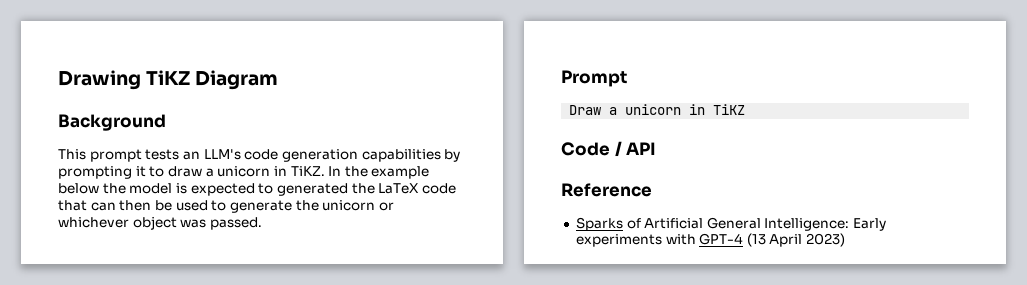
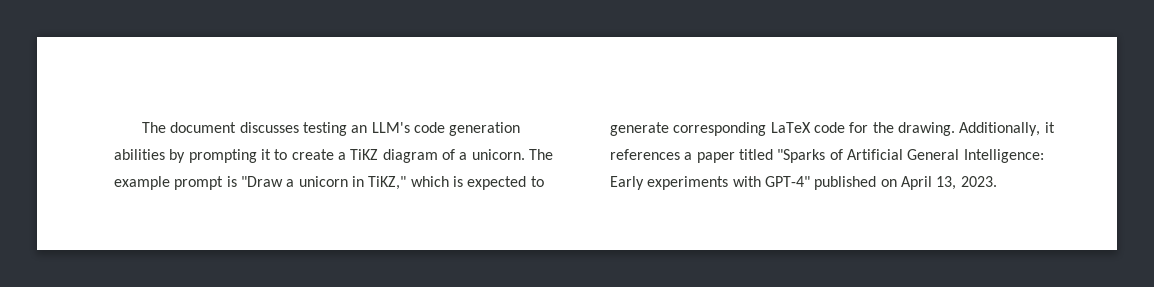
[58,70,279,90] [58,114,166,131] [58,149,180,162] Drawing TiKZ Diagram // Background // This prompt tests -> [141,122,347,136] The document discusses testing
[361,149,441,162] capabilities -> [114,149,165,160] abilities
[167,166,430,179] [58,183,456,196] [58,200,394,213] [58,216,262,230] [561,70,627,87] [569,104,746,115] [561,141,657,157] [561,183,652,197] [575,217,623,231] draw a unicorn in TiKZ. In the example below the model is expected to generated the LaTeX code that can then be used to generate the unicorn or whichever object was passed. // Prompt // Draw a unicorn in TiKZ // Code / API // Reference // Sparks -> [291,149,553,163] [114,176,544,190] [610,122,1055,136] [610,149,826,163] create a TiKZ diagram of a unicorn. The example prompt is "Draw a unicorn in TiKZ," which is expected to generate corresponding LaTeX code for the drawing. Additionally, it references a paper titled "Sparks
[699,233,846,247] GPT-4 (13 April 2023) -> [764,176,997,190] GPT-4" published on April 13, 2023.

